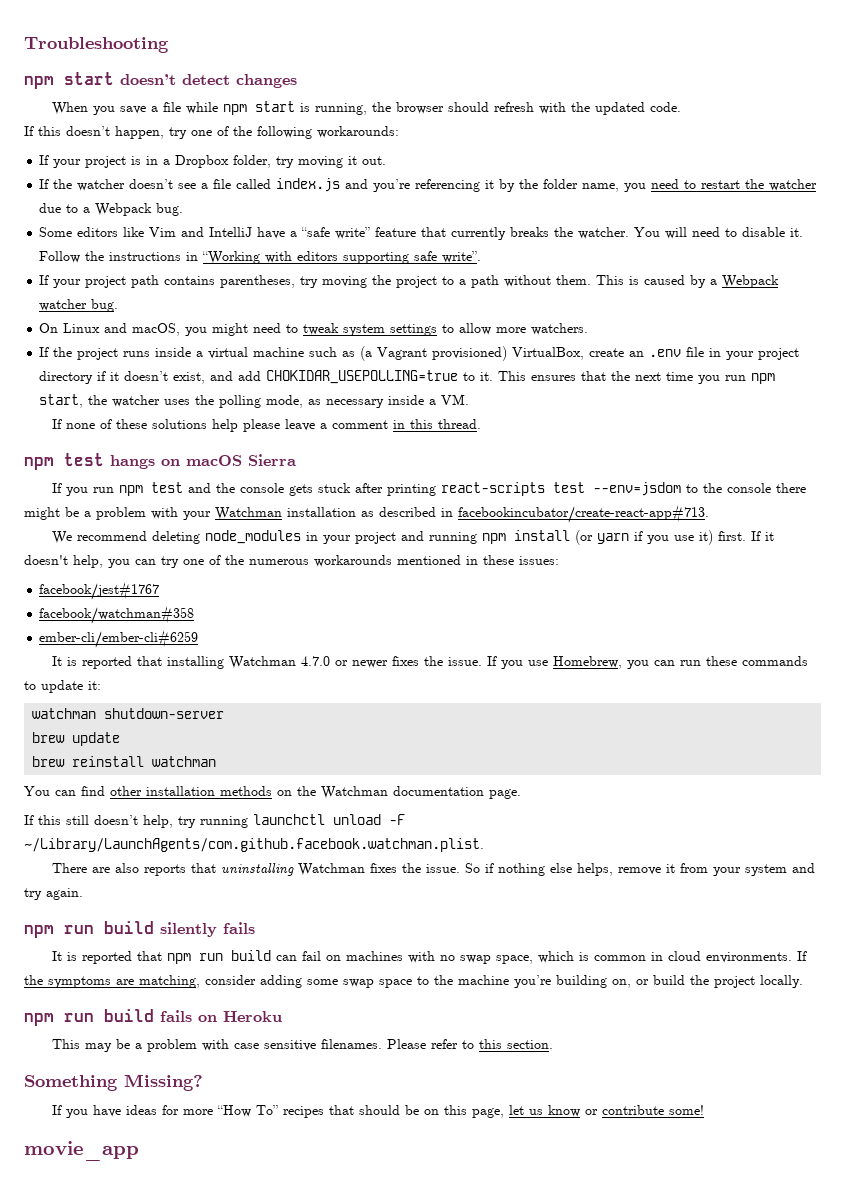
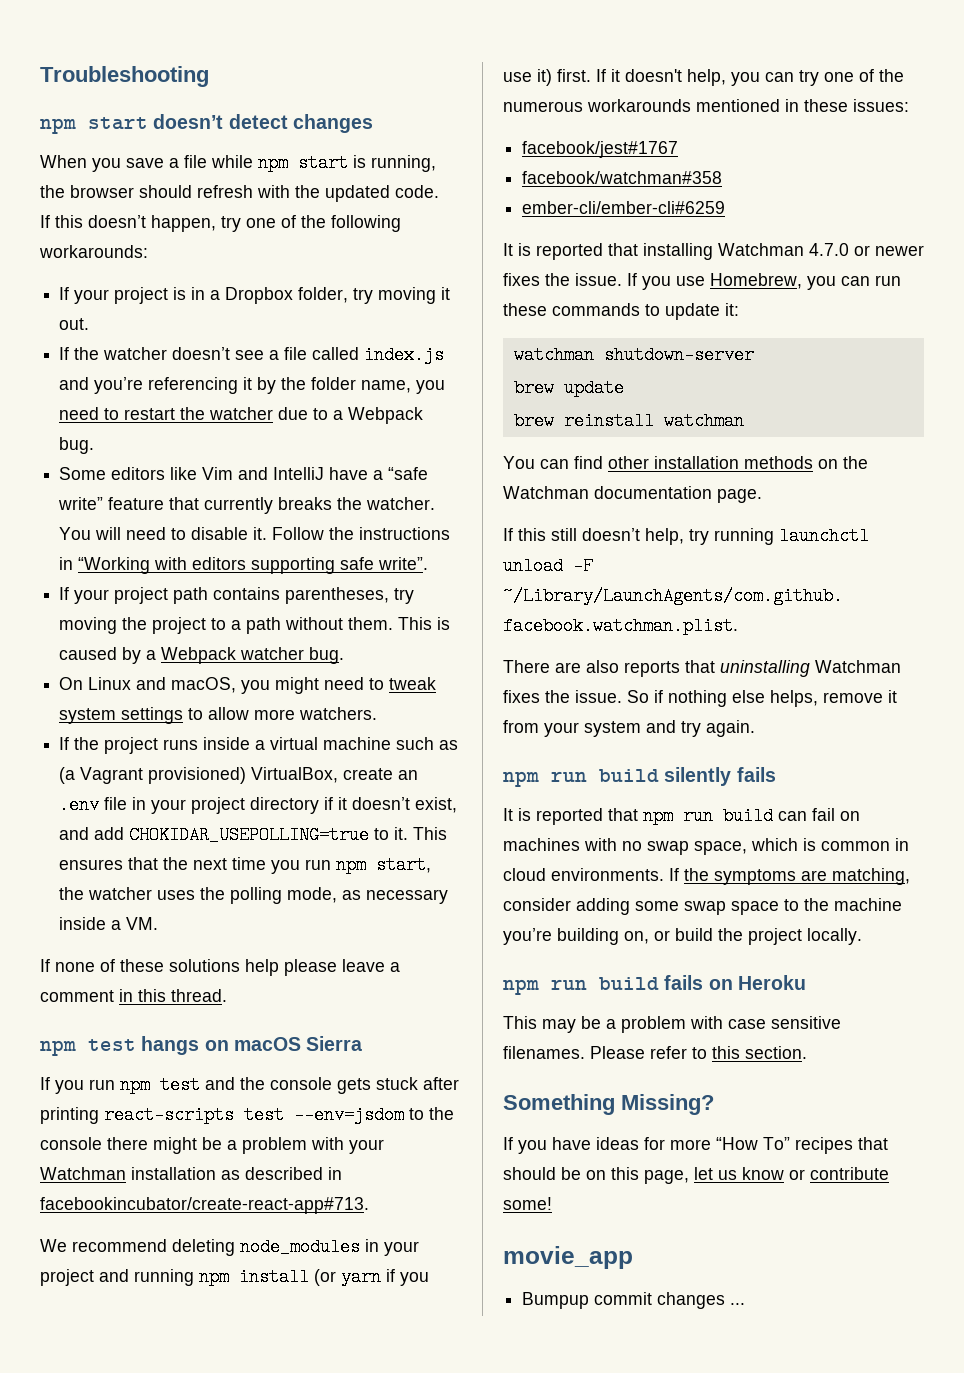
(139, 1151) none -> [522,1292,746,1309] // Bumpup commit changes ...

